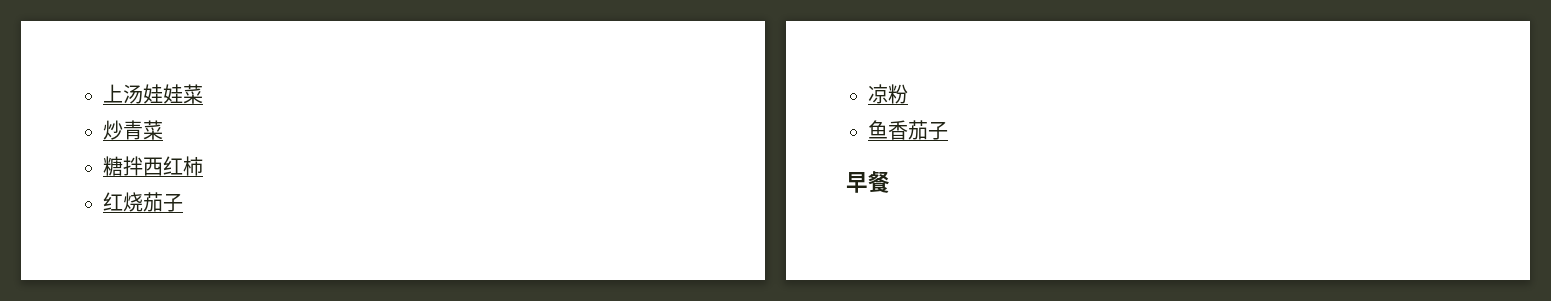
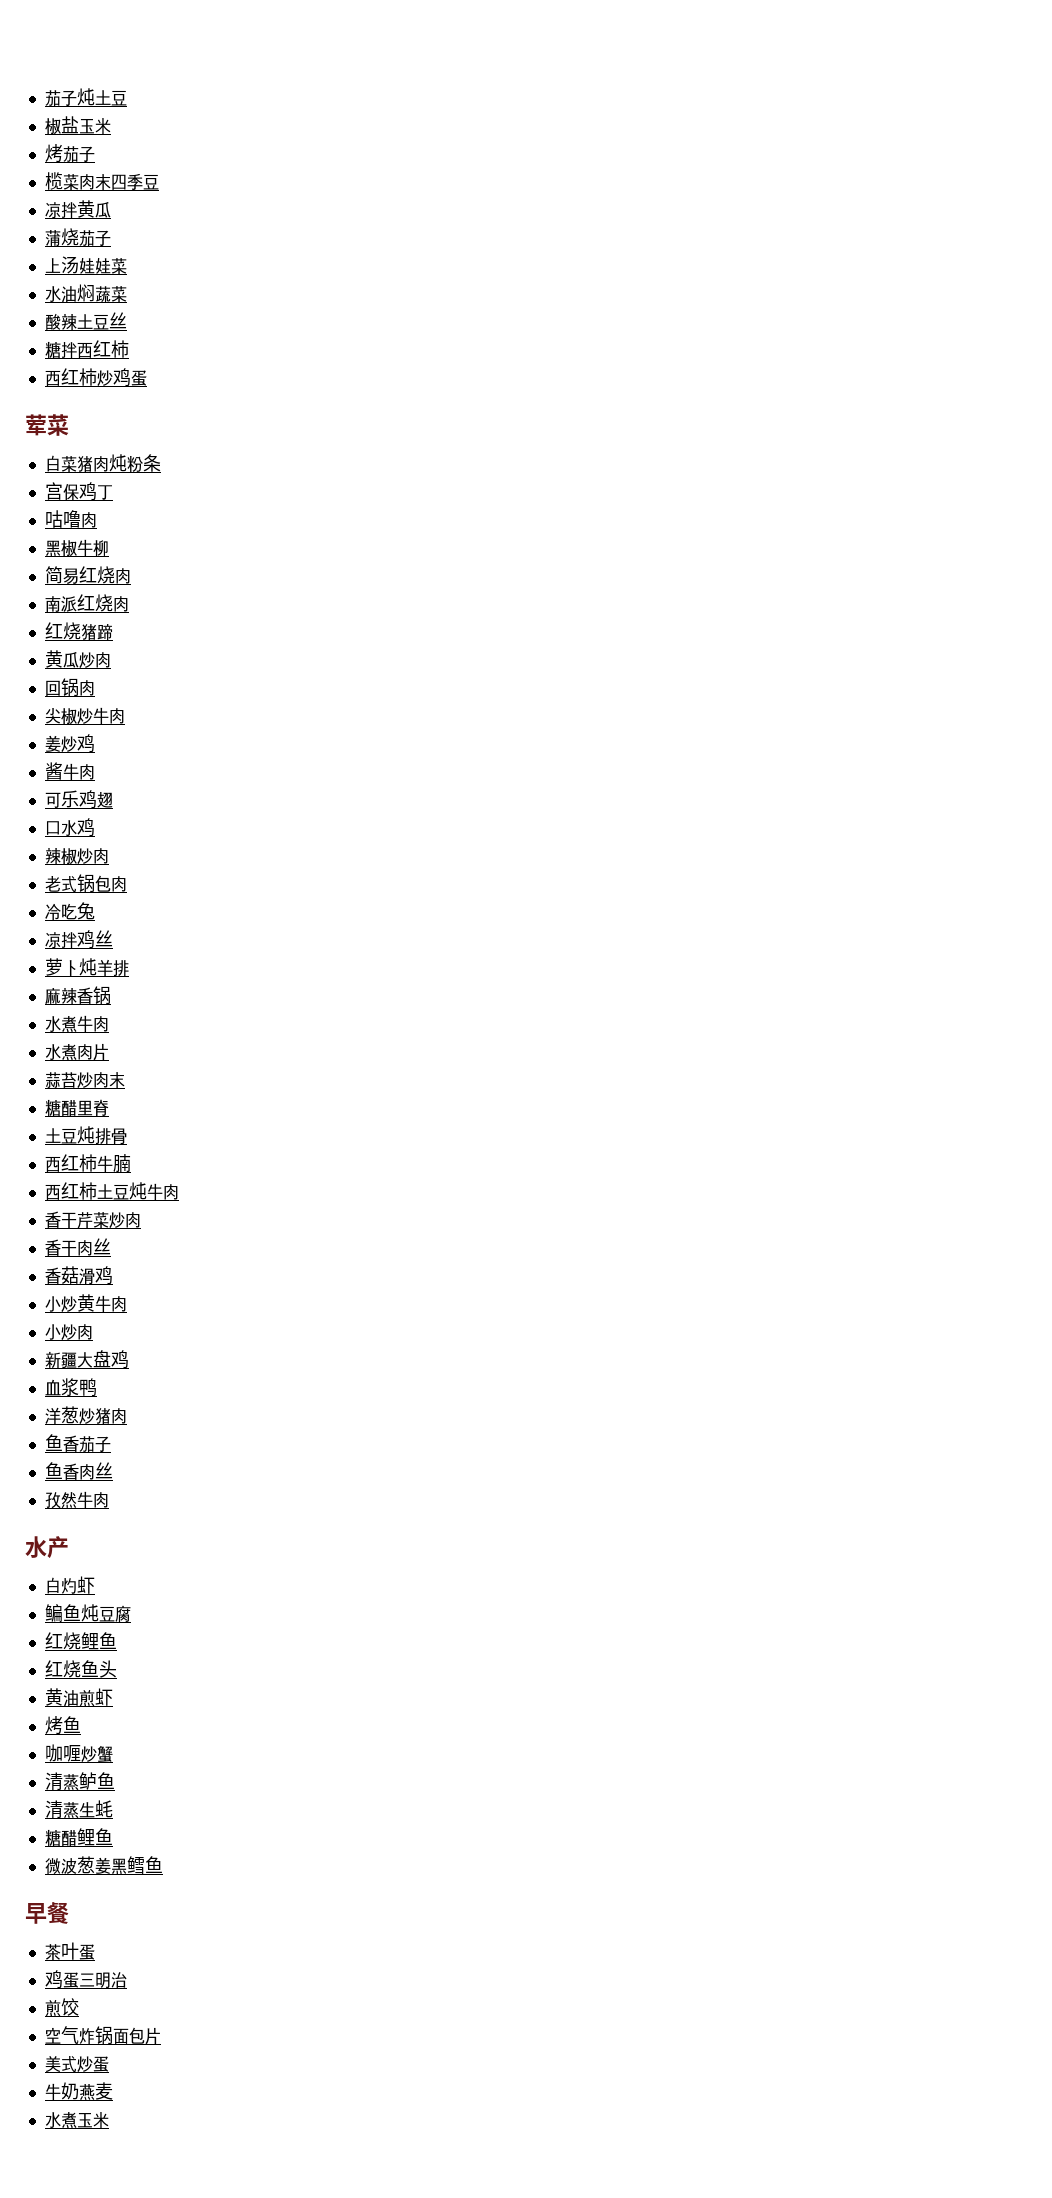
(103, 93) none -> [44,88,127,107] [44,116,111,135] [44,144,95,163] [44,172,159,191] [44,200,111,219] [44,228,111,247] 茄子炖土豆 // 椒盐玉米 // 烤茄子 // 榄菜肉末四季豆 // 凉拌黄瓜 // 蒲烧茄子 //
[103,120,163,140] 炒青菜 -> [44,284,127,303] [44,312,127,331] 水油焖蔬菜 // 酸辣土豆丝
[103,192,183,212] [868,84,908,104] [868,120,948,140] [846,171,890,193] 红烧茄子 // 凉粉 // 鱼香茄子 // 早餐 -> [44,368,147,387] [25,414,69,436] [44,454,161,473] [44,482,113,501] [44,510,97,528] [44,539,109,557] [44,566,131,584] [44,594,129,612] [44,622,113,641] [44,650,111,669] [44,678,95,697] [44,707,125,725] [44,734,95,753] [44,762,95,781] [44,790,113,809] [44,818,95,837] [44,847,109,865] [44,874,127,893] [44,902,95,921] [44,930,113,949] [44,958,129,977] [44,986,111,1005] [44,1015,109,1033] [44,1043,109,1061] [44,1072,125,1089] [44,1099,109,1117] [44,1126,127,1145] [44,1154,131,1173] [44,1182,179,1201] [44,1211,141,1229] [44,1238,111,1257] [44,1266,113,1285] [44,1294,127,1313] [44,1324,93,1341] [44,1350,129,1369] [44,1378,97,1397] [44,1406,127,1425] [44,1434,111,1453] [44,1462,113,1480] [44,1491,109,1509] [25,1536,69,1559] [44,1576,95,1594] [44,1604,131,1623] [44,1632,117,1650] [44,1660,117,1678] [44,1688,113,1707] [44,1716,81,1735] [44,1744,113,1763] [44,1772,115,1791] [44,1800,113,1819] [44,1828,113,1847] [44,1856,163,1875] [25,1902,69,1924] [44,1942,95,1961] [44,1970,127,1989] [44,1998,79,2017] [44,2026,161,2045] [44,2055,109,2073] [44,2082,113,2101] [44,2112,109,2129] 西红柿炒鸡蛋 // 荤菜 // 白菜猪肉炖粉条 // 宫保鸡丁 // 咕噜肉 // 黑椒牛柳 // 简易红烧肉 // 南派红烧肉 // 红烧猪蹄 // 黄瓜炒肉 // 回锅肉 // 尖椒炒牛肉 // 姜炒鸡 // 酱牛肉 // 可乐鸡翅 // 口水鸡 // 辣椒炒肉 // 老式锅包肉 // 冷吃兔 // 凉拌鸡丝 // 萝卜炖羊排 // 麻辣香锅 // 水煮牛肉 // 水煮肉片 // 蒜苔炒肉末 // 糖醋里脊 // 土豆炖排骨 // 西红柿牛腩 // 西红柿土豆炖牛肉 // 香干芹菜炒肉 // 香干肉丝 // 香菇滑鸡 // 小炒黄牛肉 // 小炒肉 // 新疆大盘鸡 // 血浆鸭 // 洋葱炒猪肉 // 鱼香茄子 // 鱼香肉丝 // 孜然牛肉 // 水产 // 白灼虾 // 鳊鱼炖豆腐 // 红烧鲤鱼 // 红烧鱼头 // 黄油煎虾 // 烤鱼 // 咖喱炒蟹 // 清蒸鲈鱼 // 清蒸生蚝 // 糖醋鲤鱼 // 微波葱姜黑鳕鱼 // 早餐 // 茶叶蛋 // 鸡蛋三明治 // 煎饺 // 空气炸锅面包片 // 美式炒蛋 // 牛奶燕麦 // 水煮玉米

